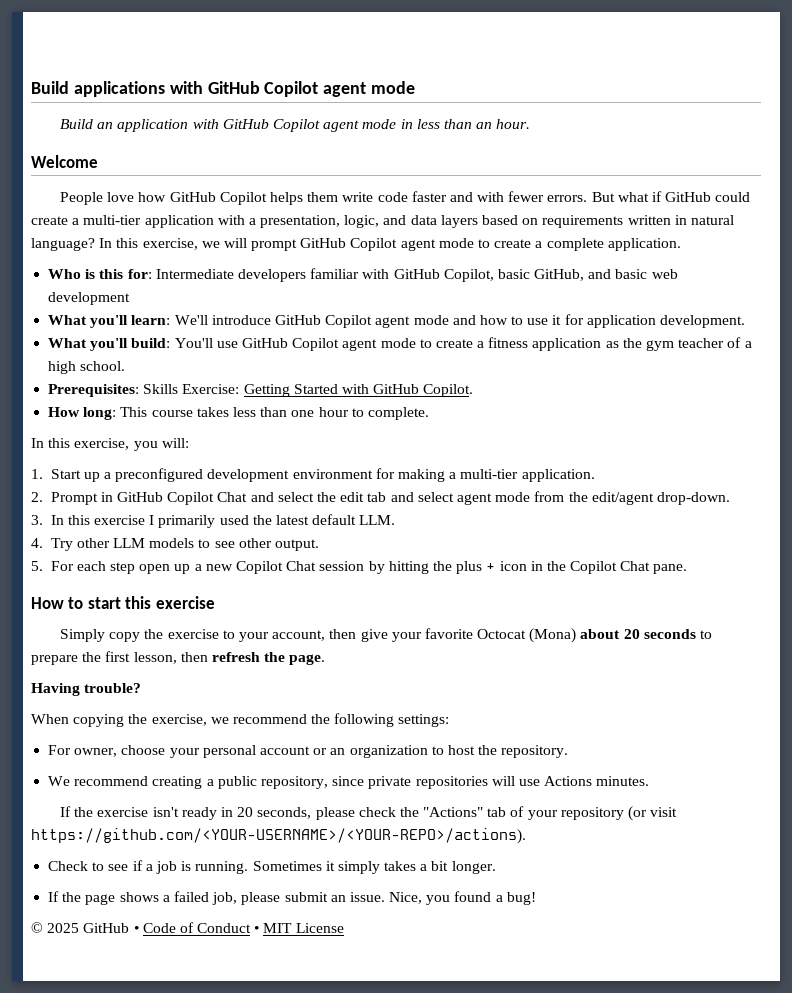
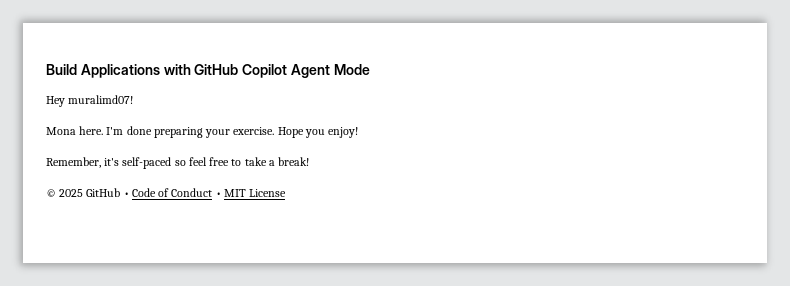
[31,81,416,97] [60,119,531,132] [31,155,98,168] [60,191,751,205] [31,215,734,228] [31,238,681,251] [48,268,678,282] [48,292,131,305] [48,314,746,328] [48,337,752,351] [48,361,126,374] [48,384,474,397] [48,407,429,420] [31,438,189,451] [31,468,595,482] [31,491,730,505] [31,514,396,528] [31,538,320,551] [31,561,688,574] [31,596,215,609] [60,628,713,643] [31,651,326,665] [31,683,142,696] [31,713,450,727] [48,745,569,758] [48,776,650,789] [60,806,678,821] [31,828,526,844] [48,860,496,874] [48,891,536,905] Build applications with GitHub Copilot agent mode // Build an application with GitHub Copilot agent mode in less than an hour. // Welcome // People love how GitHub Copilot helps them write code faster and with fewer errors. But what if GitHub could create a multi-tier application with a presentation, logic, and data layers based on requirements written in natural language? In this exercise, we will prompt GitHub Copilot agent mode to create a complete application. // Who is this for: Intermediate developers familiar with GitHub Copilot, basic GitHub, and basic web development // What you'll learn: We'll introduce GitHub Copilot agent mode and how to use it for application development. // What you'll build: You'll use GitHub Copilot agent mode to create a fitness application as the gym teacher of a high school. // Prerequisites: Skills Exercise: Getting Started with GitHub Copilot. // How long: This course takes less than one hour to complete. // In this exercise, you will: // 1. Start up a preconfigured development environment for making a multi-tier application. // 2. Prompt in GitHub Copilot Chat and select the edit tab and select agent mode from the edit/agent drop-down. // 3. In this exercise I primarily used the latest default LLM. // 4. Try other LLM models to see other output. // 5. For each step open up a new Copilot Chat session by hitting the plus + icon in the Copilot Chat pane. // How to start this exercise // Simply copy the exercise to your account, then give your favorite Octocat (Mona) about 20 seconds to prepare the first lesson, then refresh the page. // Having trouble? // When copying the exercise, we recommend the following settings: // For owner, choose your personal account or an organization to host the repository. // We recommend creating a public repository, since private repositories will use Actions minutes. // If the exercise isn't ready in 20 seconds, please check the "Actions" tab of your repository (or visit https://github.com/<YOUR-USERNAME>/<YOUR-REPO>/actions). // Check to see if a job is running. Sometimes it simply takes a bit longer. // If the page shows a failed job, please submit an issue. Nice, you found a bug! -> [46,64,370,78] [46,95,134,107] [46,126,359,138] [46,157,310,169] Build Applications with GitHub Copilot Agent Mode // Hey muralimd07! // Mona here. I'm done preparing your exercise. Hope you enjoy! // Remember, it's self-paced so feel free to take a break!

